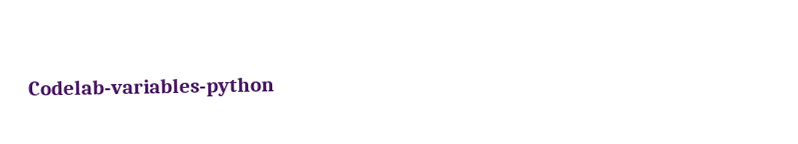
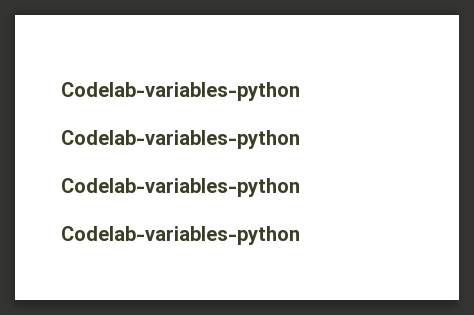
[28,76,275,100] Codelab-variables-python -> [61,82,300,101] [61,130,300,149] [61,178,300,197] [61,226,300,245] Codelab-variables-python // Codelab-variables-python // Codelab-variables-python // Codelab-variables-python

